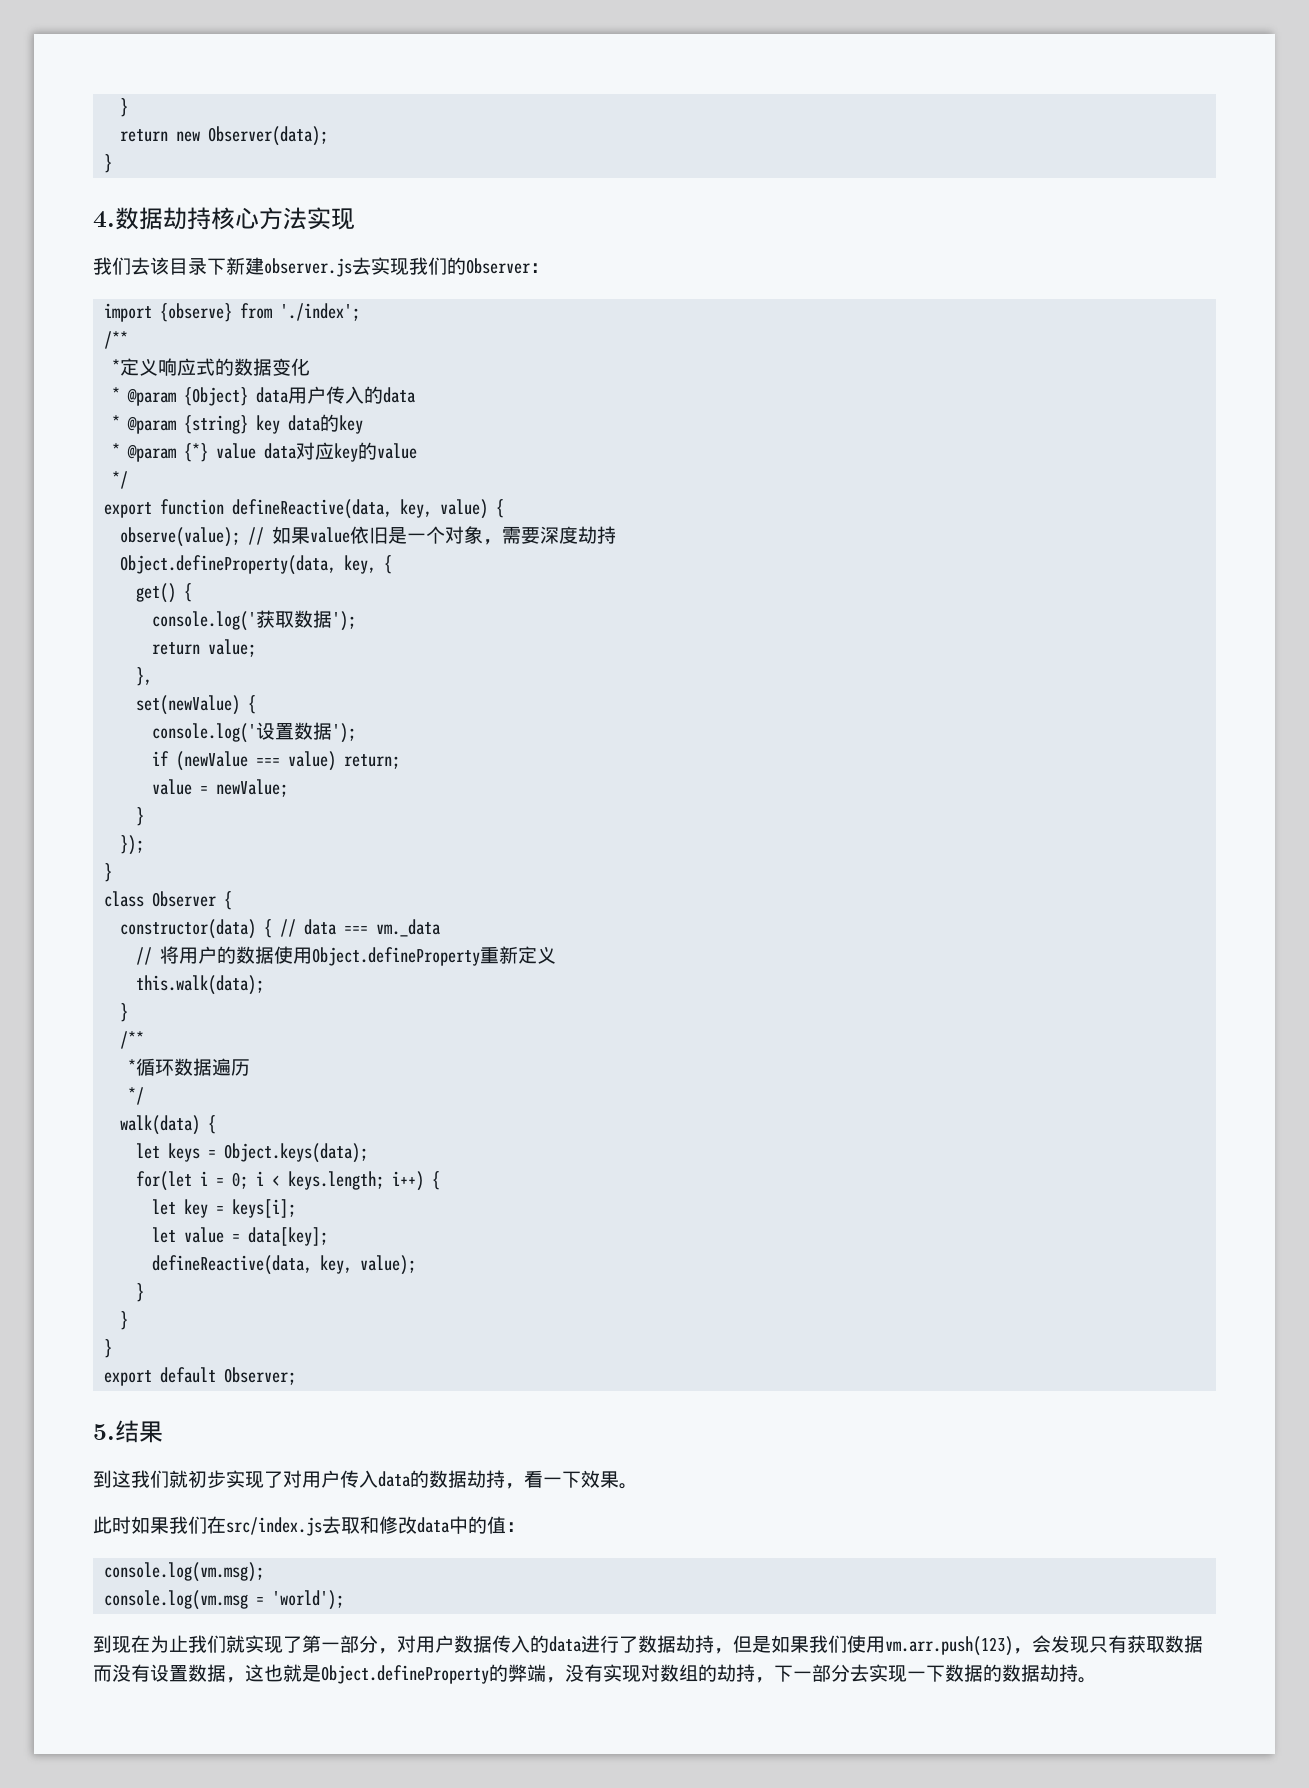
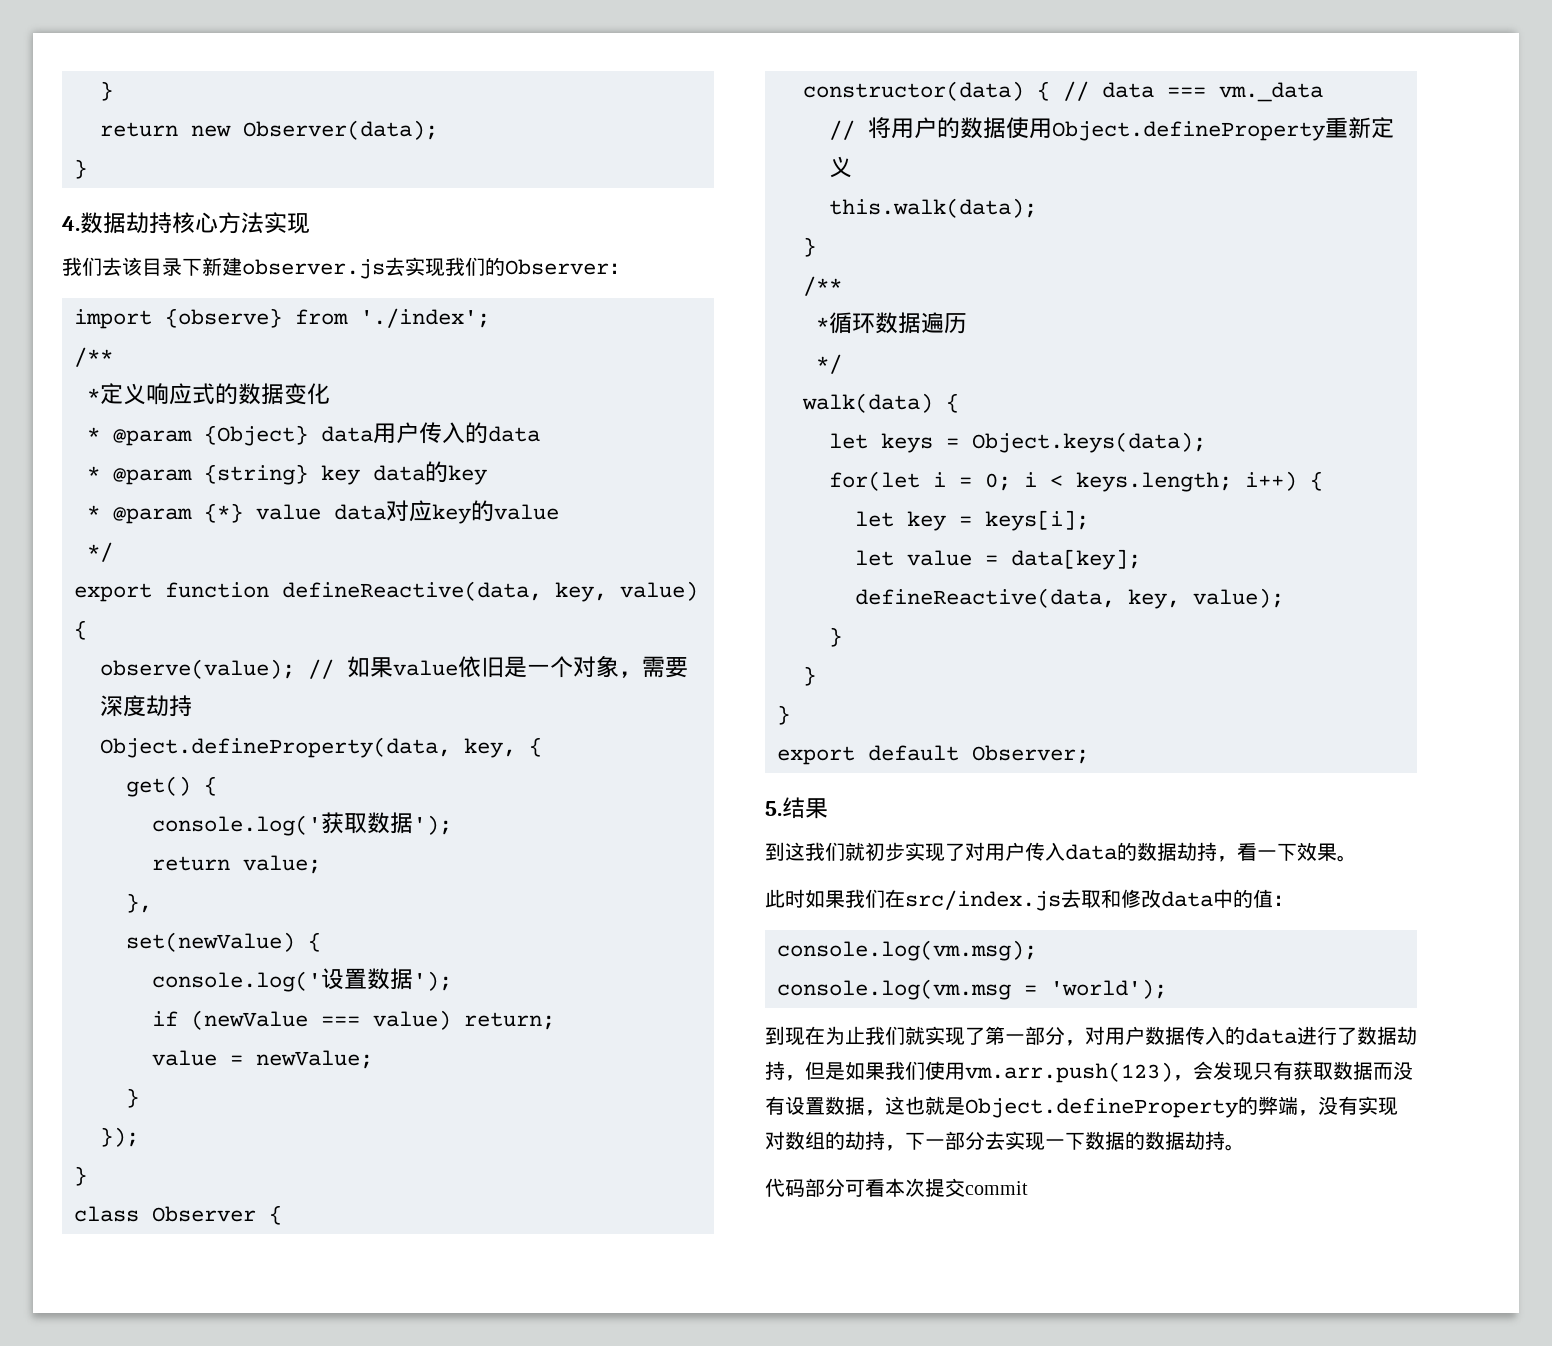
(1097, 1680) none -> [765,1178,1028,1197] // 代码部分可看本次提交commit

